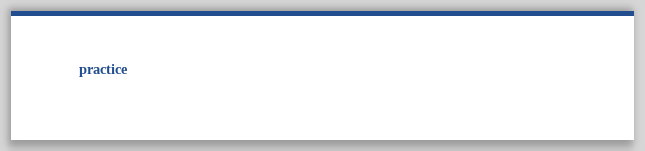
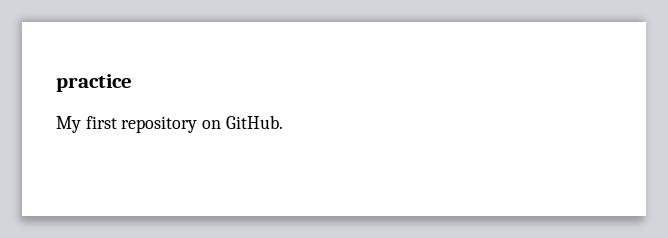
(128, 70) none -> [56,115,283,133] // My first repository on GitHub.

